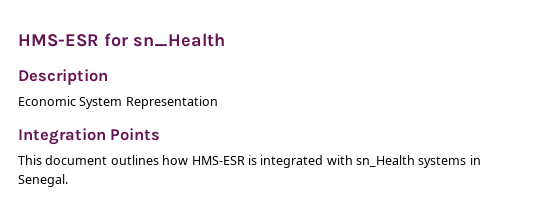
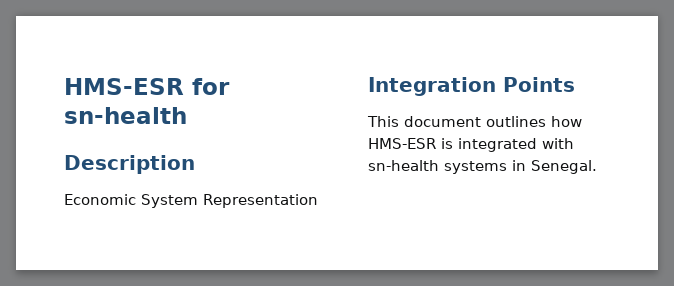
[133,33,225,47] sn_Health -> [64,107,187,124] sn-health
[356,155,415,167] sn_Health -> [368,160,439,171] sn-health

